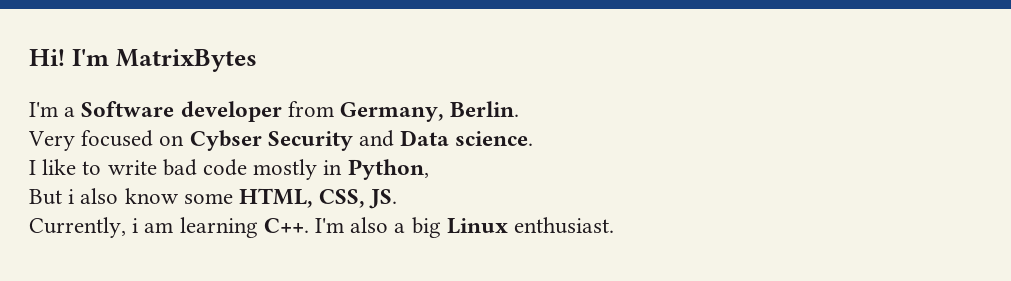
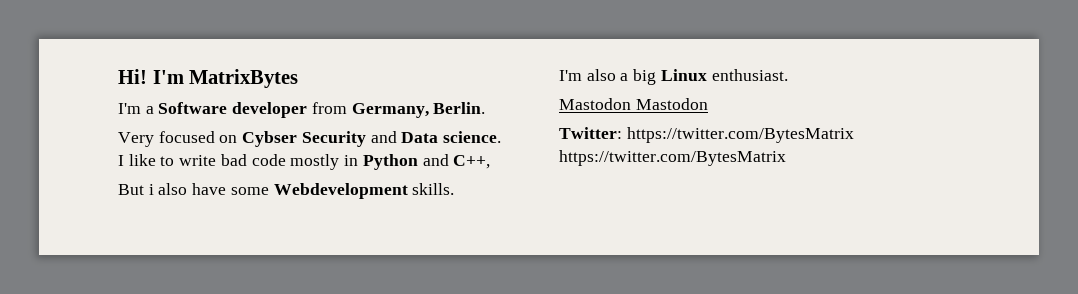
[347,159,429,180] Python, -> [362,154,491,170] Python and C++,
[124,188,398,209] [29,217,309,238] know some HTML, CSS, JS. // Currently, i am learning C++. -> [192,183,455,199] have some Webdevelopment skills. //
(615, 225) none -> [559,98,708,110] [559,127,854,143] [559,150,786,166] // Mastodon Mastodon // Twitter: https://twitter.com/BytesMatrix https://twitter.com/BytesMatrix

